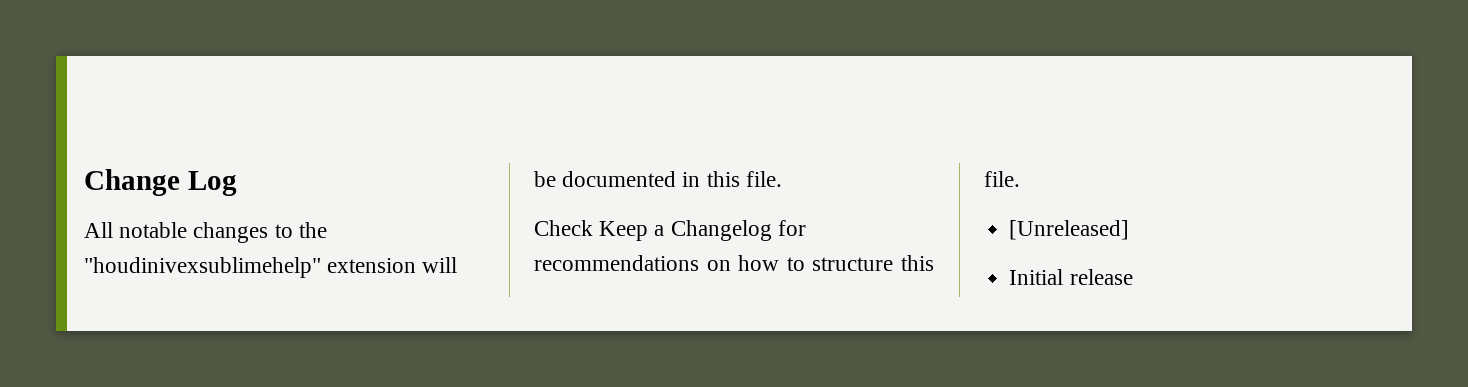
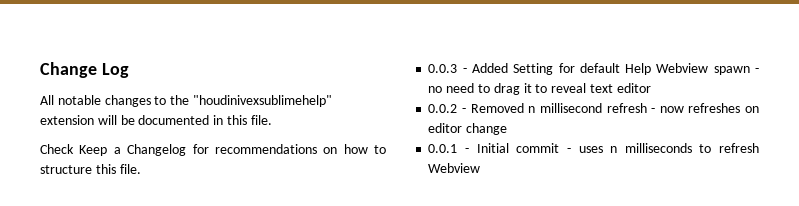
[1009,220,1130,240] [1009,269,1133,285] [Unreleased] // Initial release -> [428,63,759,75] [428,83,651,95] [428,103,759,113] [428,123,508,135] [428,143,759,153] [428,163,481,173] 0.0.3 - Added Setting for default Help Webview spawn - no need to drag it to reveal text editor // 0.0.2 - Removed n millisecond refresh - now refreshes on editor change // 0.0.1 - Initial commit - uses n milliseconds to refresh Webview

